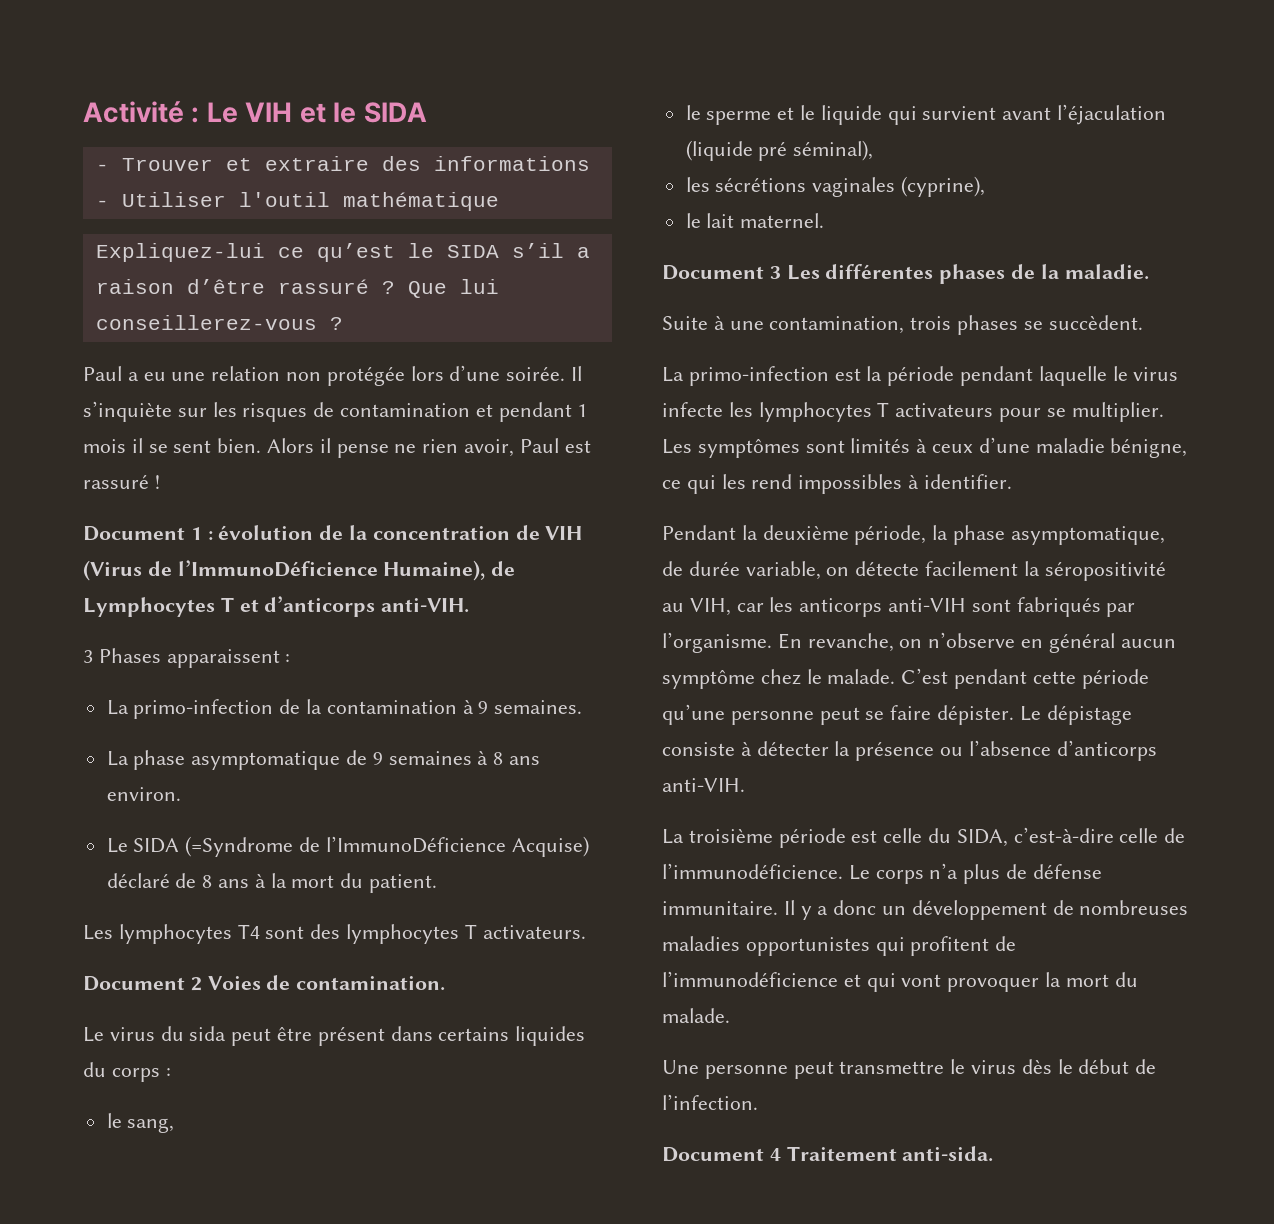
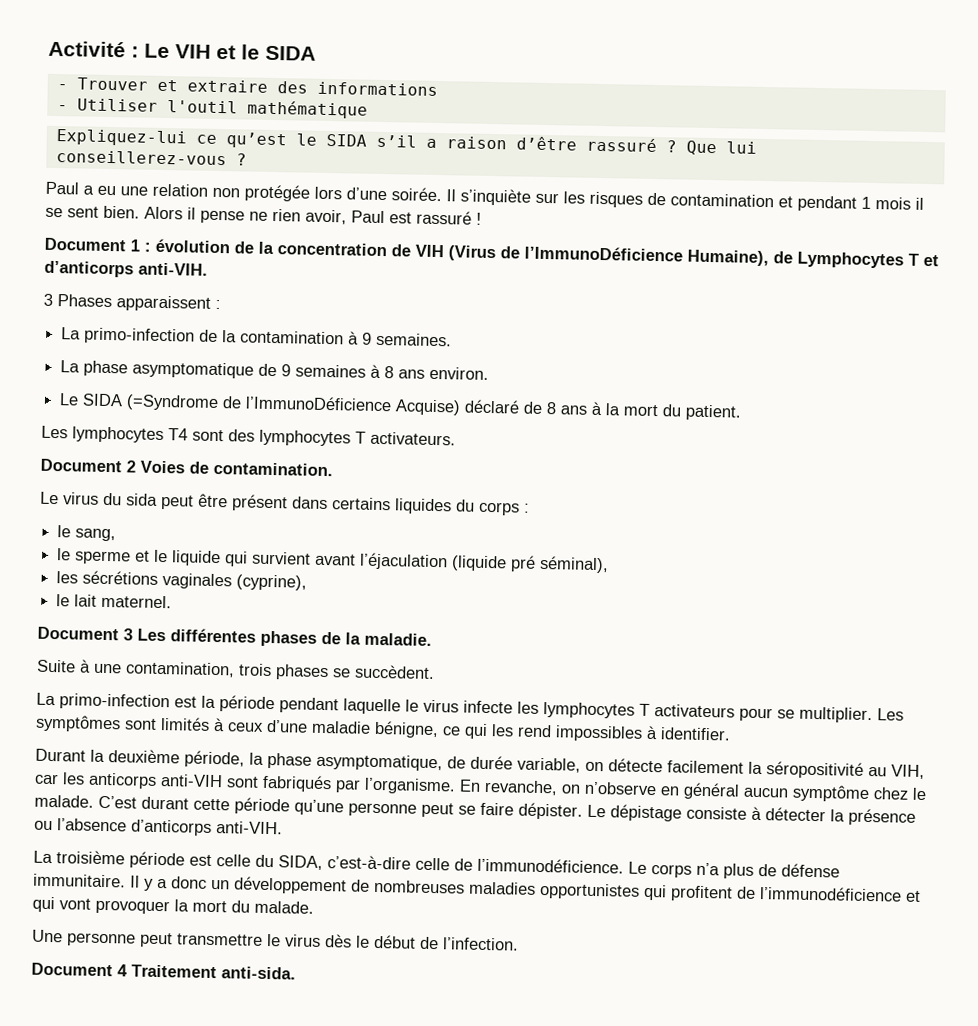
[662,525,736,540] Pendant -> [35,748,86,762] Durant
[954,669,1028,689] pendant -> [141,796,189,810] durant

